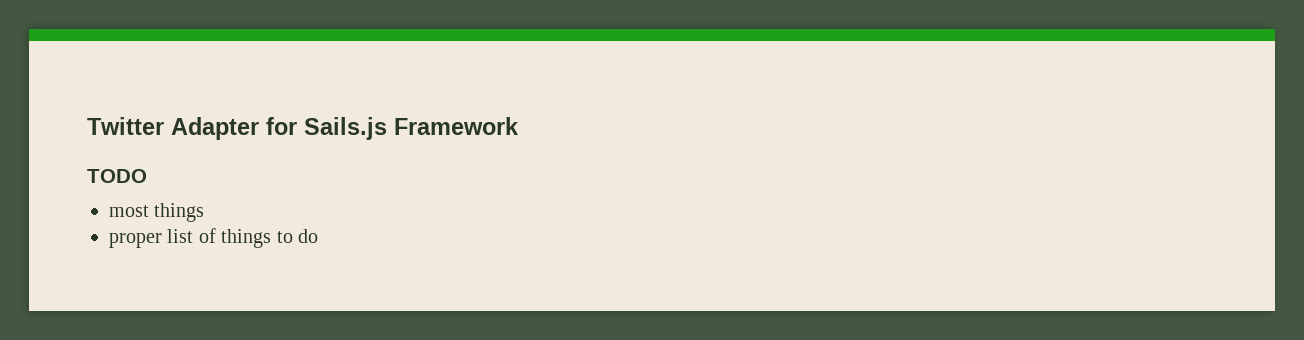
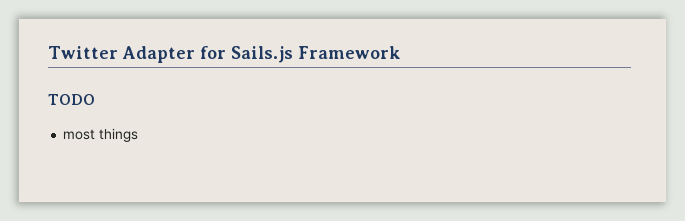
[109,228,318,248] // proper list of things to do -> (139, 135) none

